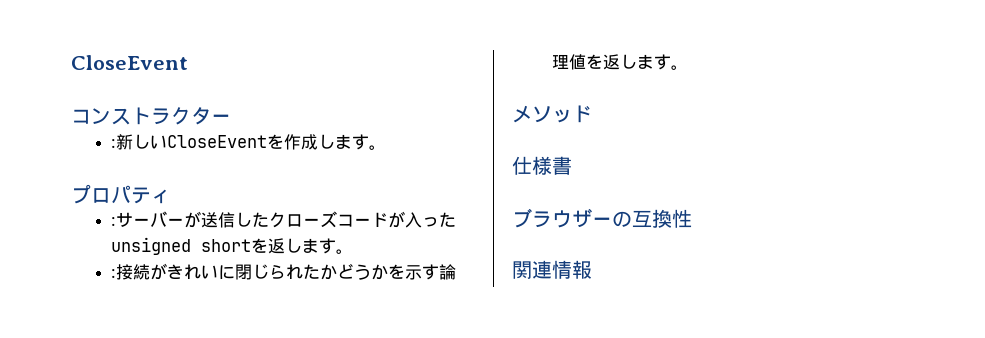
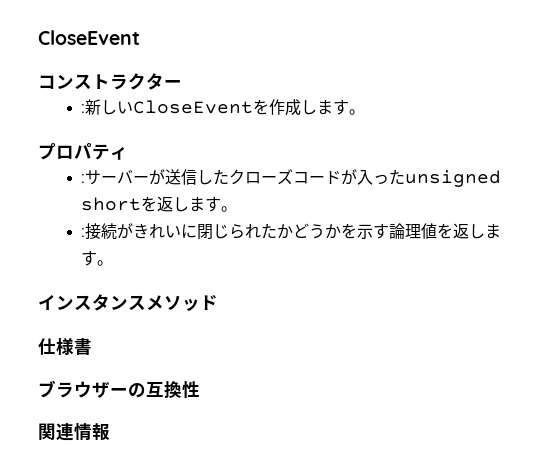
(689, 67) none -> [38,294,146,311] インスタンス

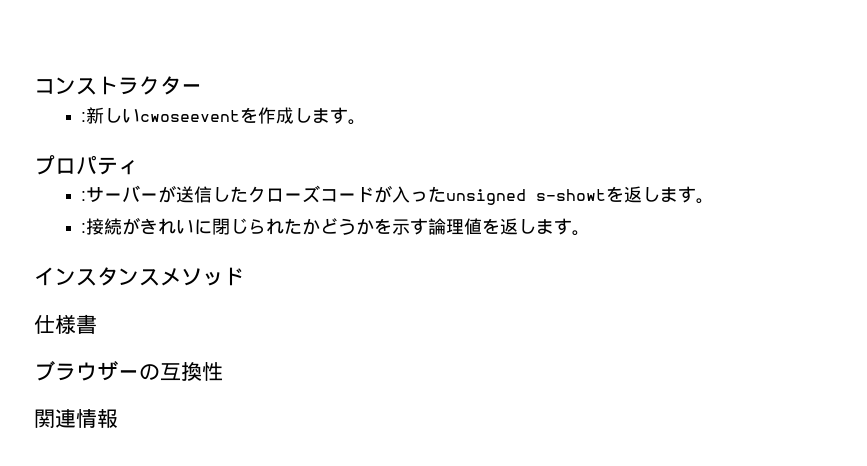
[38,30,140,45] CloseEvent // -> (34, 86) none
[133,100,254,114] CloseEvent -> [140,110,241,122] cwoseevent
[81,197,142,211] short -> [536,189,607,201] s-showt

